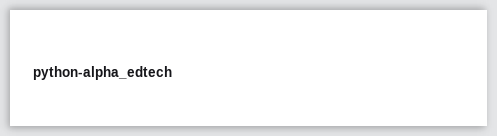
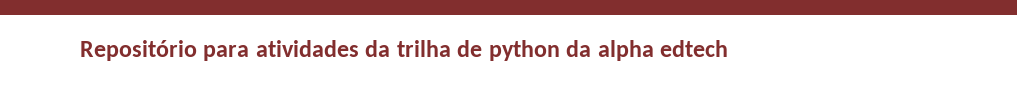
[33,66,172,80] python-alpha_edtech -> [80,40,729,61] Repositório para atividades da trilha de python da alpha edtech

